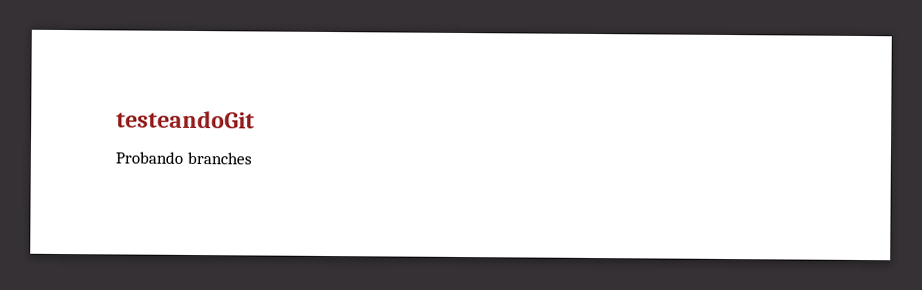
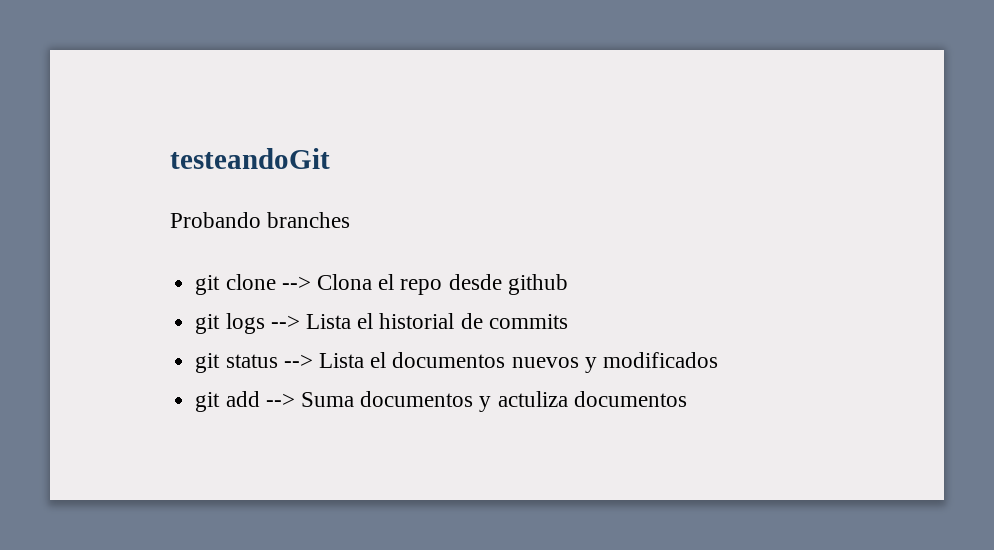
(252, 158) none -> [195,274,568,295] [195,313,568,334] [195,352,718,373] [195,391,687,412] // git clone --> Clona el repo desde github // git logs --> Lista el historial de commits // git status --> Lista el documentos nuevos y modificados // git add --> Suma documentos y actuliza documentos

